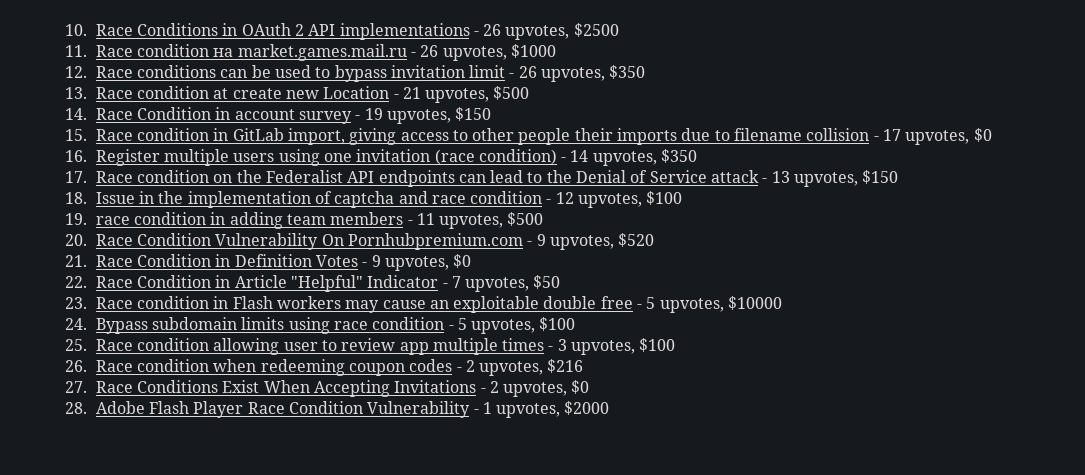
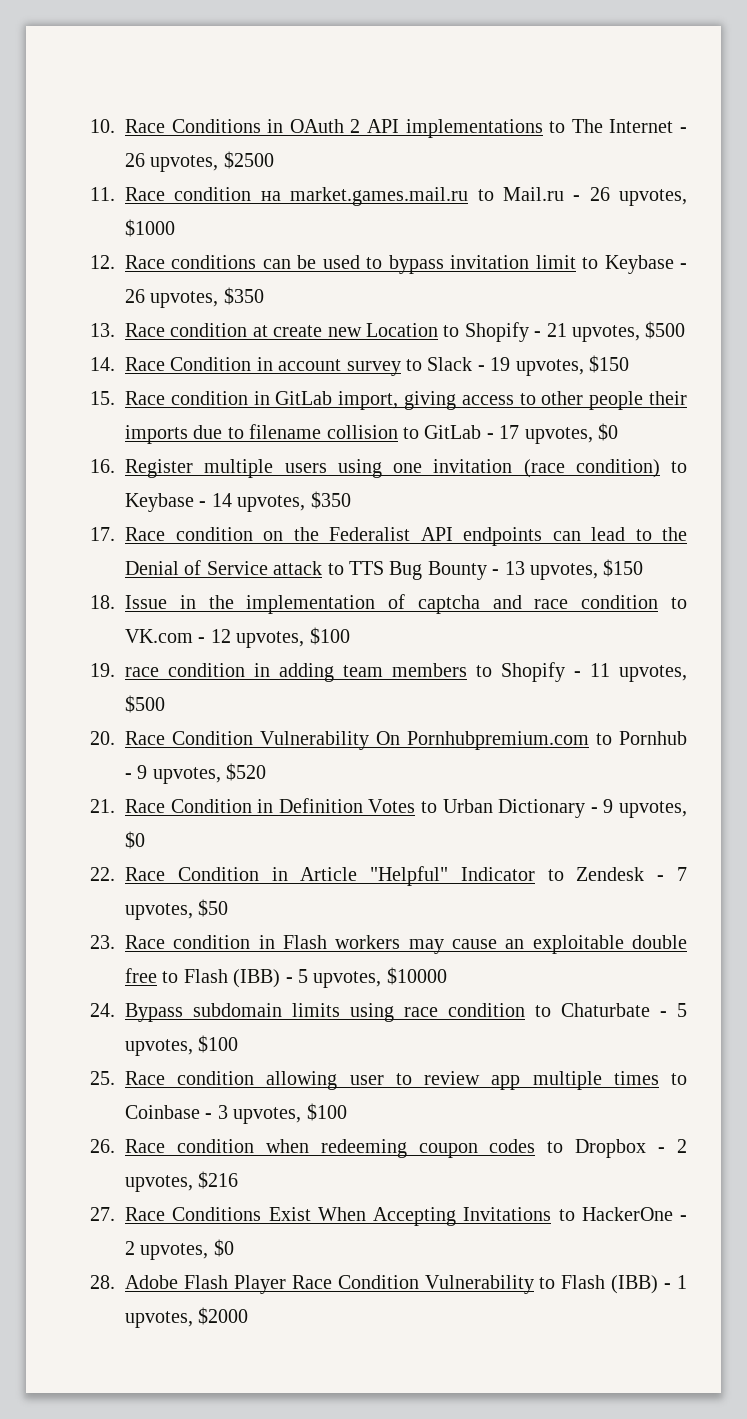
(470, 31) none -> [549,119,674,133] to The Internet
(407, 52) none -> [477,187,564,201] to Mail.ru
(506, 71) none -> [582,255,674,274] to Keybase
(390, 92) none -> [443,322,529,342] to Shopify
(352, 117) none -> [406,357,473,371] to Slack
(870, 134) none -> [403,425,482,439] to GitLab
(557, 157) none -> [671,461,687,473] [125,493,194,512] to Keybase
(760, 176) none -> [327,561,487,580] to TTS Bug Bounty
(543, 197) none -> [671,597,687,609] [125,629,193,643] to VK.com
(404, 218) none -> [476,662,565,682] to Shopify
(523, 241) none -> [596,731,687,745] to Pornhub
(358, 261) none -> [421,799,586,818] to Urban Dictionary
(439, 281) none -> [547,867,645,881] to Zendesk
(633, 302) none -> [162,969,281,988] to Flash (IBB)
(445, 323) none -> [535,1003,650,1017] to Chaturbate
(545, 344) none -> [671,1073,687,1085] [125,1105,200,1119] to Coinbase
(453, 365) none -> [547,1139,647,1158] to Dropbox
(477, 386) none -> [558,1207,673,1221] to HackerOne
(471, 409) none -> [539,1275,659,1294] to Flash (IBB)

